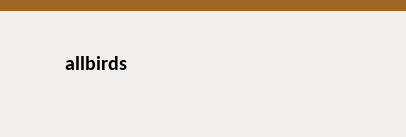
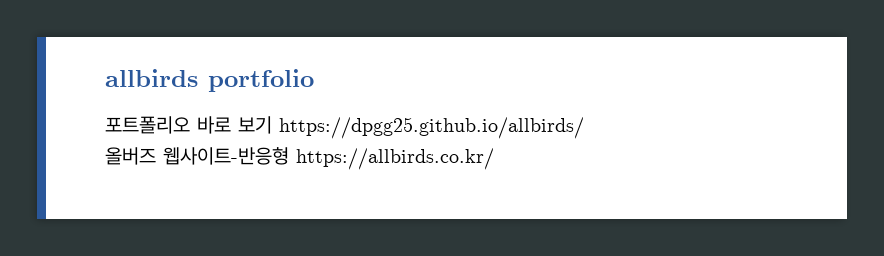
(127, 63) none -> [208,69,314,92] [105,116,584,139] [105,147,494,170] portfolio // 포트폴리오 바로 보기 https://dpgg25.github.io/allbirds/ // 올버즈 웹사이트-반응형 https://allbirds.co.kr/

